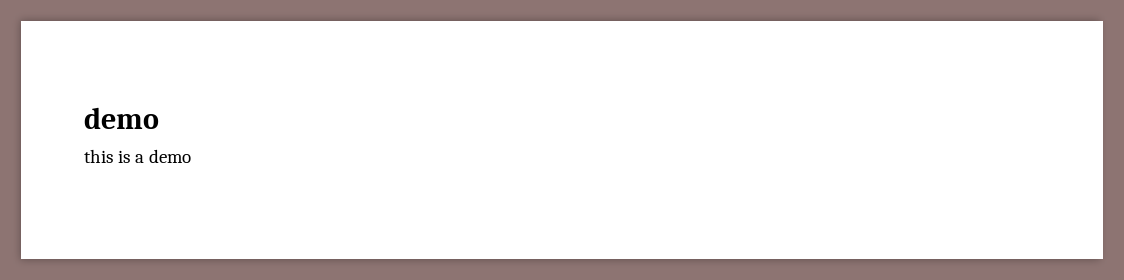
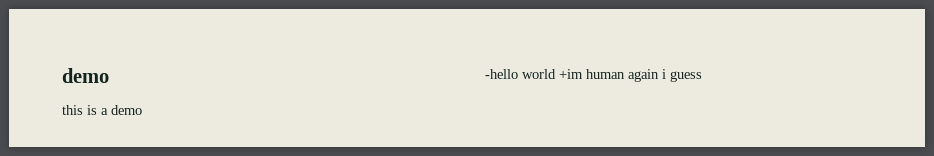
(192, 156) none -> [485,69,702,82] // -hello world +im human again i guess

